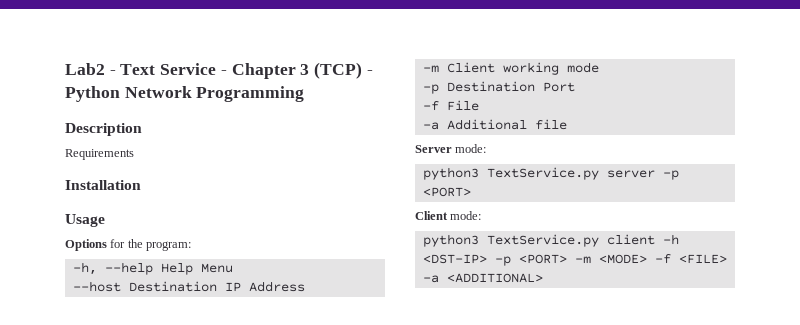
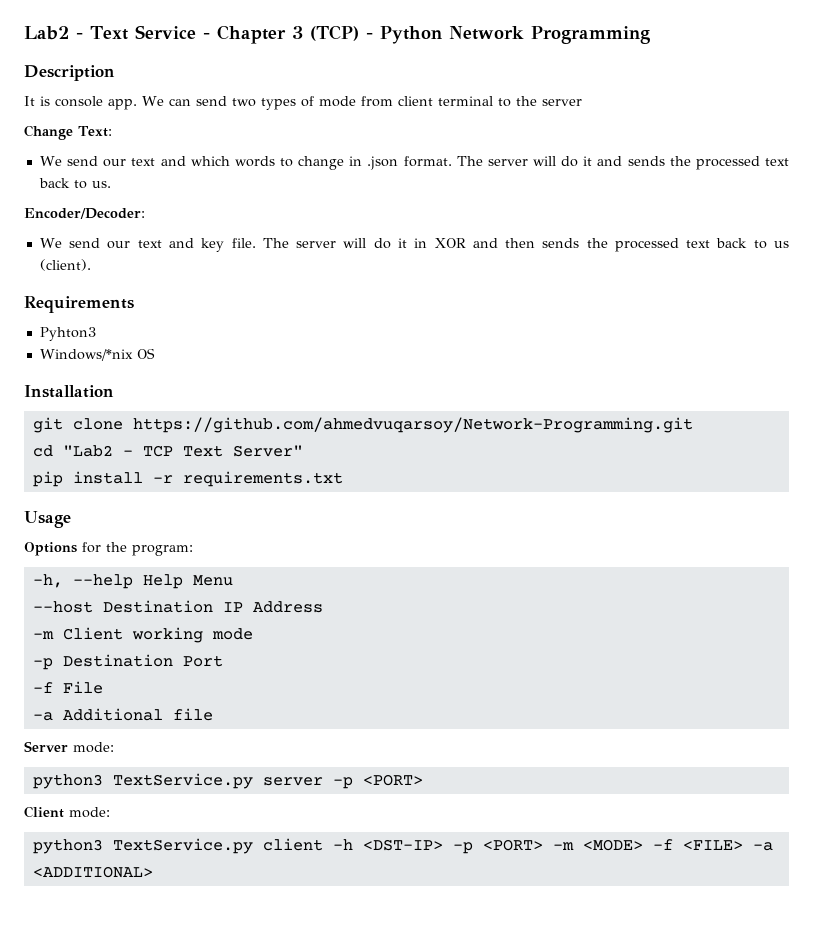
[65,149,134,160] [65,180,141,190] Requirements // Installation -> [24,96,582,110] [24,125,112,140] [39,156,790,170] [38,178,111,189] [24,208,145,219] [39,238,789,252] [39,259,91,271] [24,296,134,313] [39,327,96,341] [39,348,155,361] [24,385,114,398] [32,417,693,433] [32,445,303,457] [32,471,343,487] It is console app. We can send two types of mode from client terminal to the server // Change Text: // We send our text and which words to change in .json format. The server will do it and sends the processed text back to us. // Encoder/Decoder: // We send our text and key file. The server will do it in XOR and then sends the processed text back to us (client). // Requirements // Pyhton3 // Windows/*nix OS // Installation // git clone https://github.com/ahmedvuqarsoy/Network-Programming.git // cd "Lab2 - TCP Text Server" // pip install -r requirements.txt

